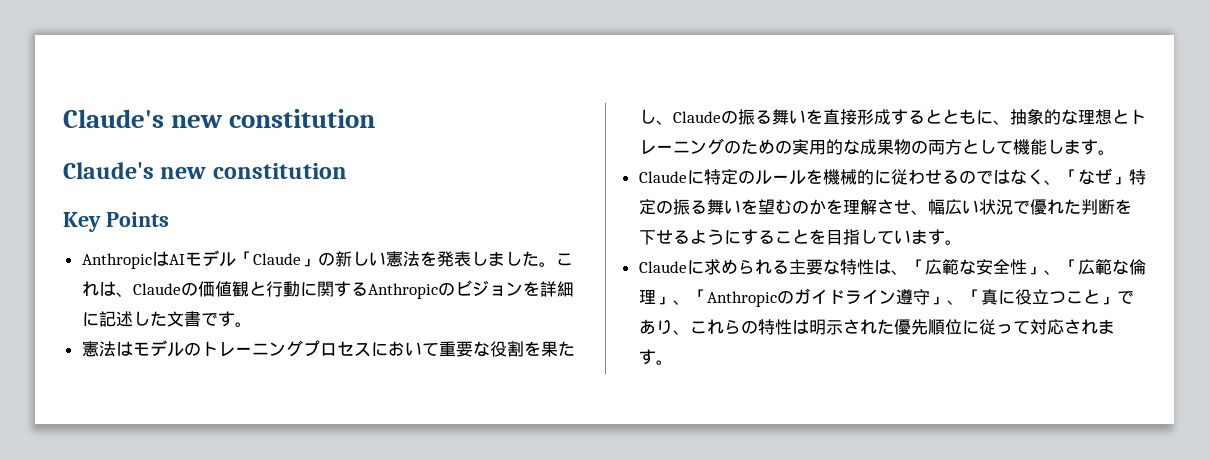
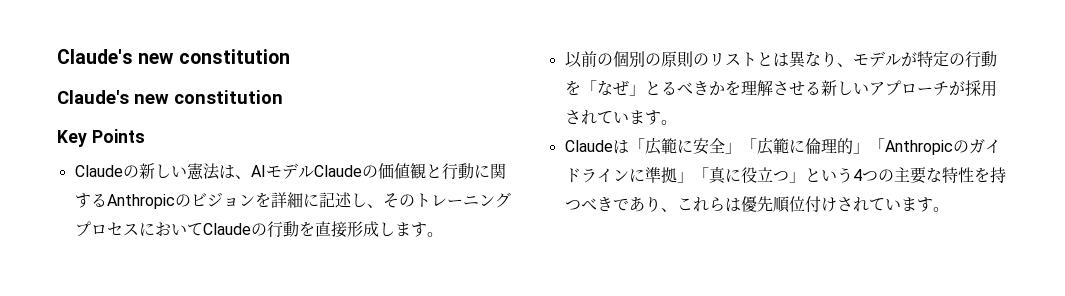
[81,250,573,269] [81,281,133,297] AnthropicはAIモデル「Claude」の新しい憲法を発表しました。これは、 -> [74,163,314,180] Claudeの新しい憲法は、AIモデル
[149,311,252,327] [81,340,184,357] た文書です。 // 憲法はモデル -> [366,193,399,208] 、そ
[438,341,575,357] [638,108,1146,125] [638,138,1115,155] [638,168,1146,185] [638,199,1132,215] [638,229,962,245] [638,259,1146,275] [638,289,690,305] 重要な役割を果たし、Claudeの振る舞いを直接形成するとともに、抽象的な理想とトレーニングのための実用的な成果物の両方として機能します。 // Claudeに特定のルールを機械的に従わせるのではなく、「なぜ」特定の振る舞いを望むのかを理解させ、幅広い状況で優れた判断を下せるようにすることを目指しています。 // Claudeに求められる主要な特性は、「広範な安全性」、「広範な倫理」、 -> [202,221,443,238] [564,51,997,68] [564,80,997,97] [564,110,677,125] [564,138,869,155] Claudeの行動を直接形成します。 // 以前の個別の原則のリストとは異なり、モデルが特定の行動を「なぜ」とるべきかを理解させる新しいアプローチが採用されています。 // Claudeは「広範に安全」「広範に倫理的」
[895,289,964,305] 遵守」、 -> [628,167,693,183] に準拠」
[1065,289,1134,305] [638,319,1098,335] こと」であり、これらの特性は明示された優先順位に従って対応され -> [788,167,1006,184] [564,196,901,213] 」という4つの主要な特性を持つべきであり、これらは優先順位付けされてい

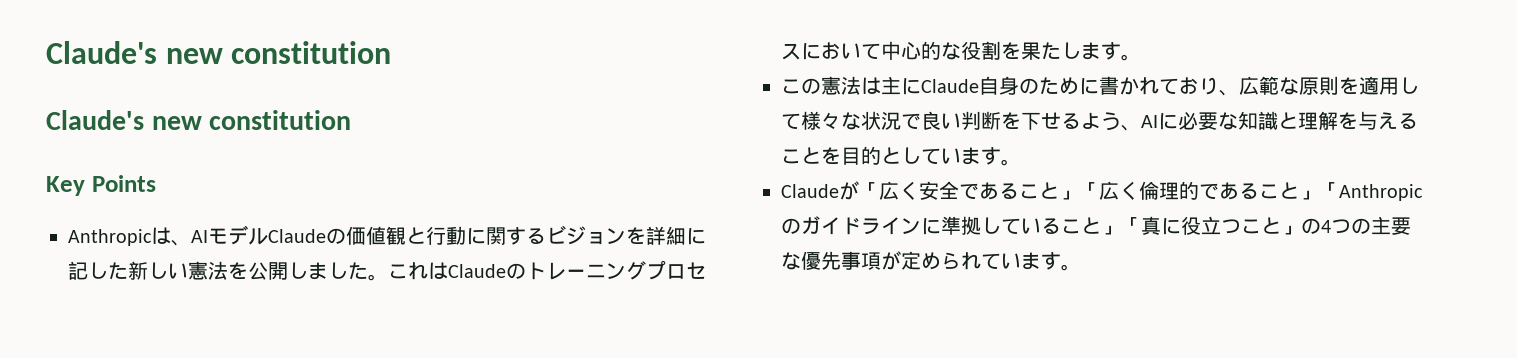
[74,163,220,180] Claudeの新しい憲法 -> [68,229,152,246] Anthropic
[106,194,191,209] Anthropicの -> (546, 236) none
[334,192,399,208] 述し、そ -> [88,261,506,281] した新しい憲法を公開しました。これはClaude
[202,221,443,238] [564,51,997,68] [564,80,997,97] [564,110,677,125] [564,138,853,155] Claudeの行動を直接形成します。 // 以前の個別の原則のリストとは異なり、モデルが特定の行動を「なぜ」とるべきかを理解させる新しいアプローチが採用されています。 // Claudeは「広範に安全」「広範に倫理的 -> [881,41,1141,61] [781,76,1419,96] [781,111,1418,131] [781,146,1021,166] [781,181,1299,200] 中心的な役割を果たします。 // この憲法は主にClaude自身のために書かれており、広範な原則を適用して様々な状況で良い判断を下せるよう、AIに必要な知識と理解を与えることを目的としています。 // Claudeが「広く安全であること」「広く倫理的であること
(677, 175) none -> [981,217,1101,235] していること
[788,167,853,183] 」という -> [1241,217,1321,235] こと」の
[941,167,1006,184] [564,196,853,213] 特性を持つべきであり、これらは優先順位付けさ -> [801,251,961,270] 優先事項が定めら

